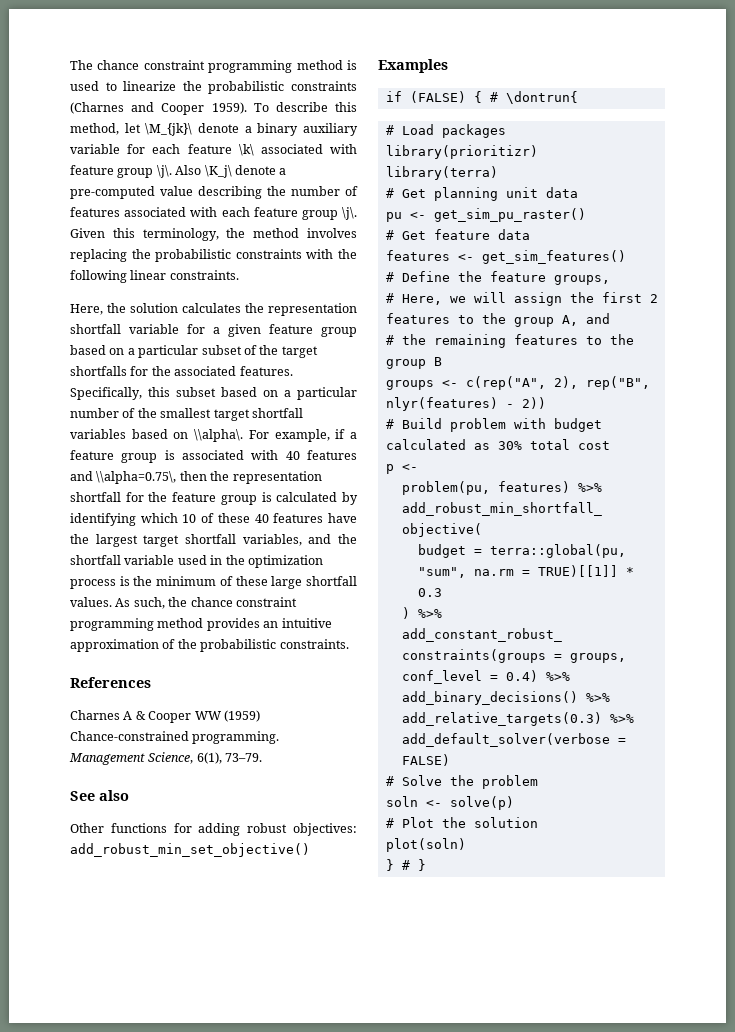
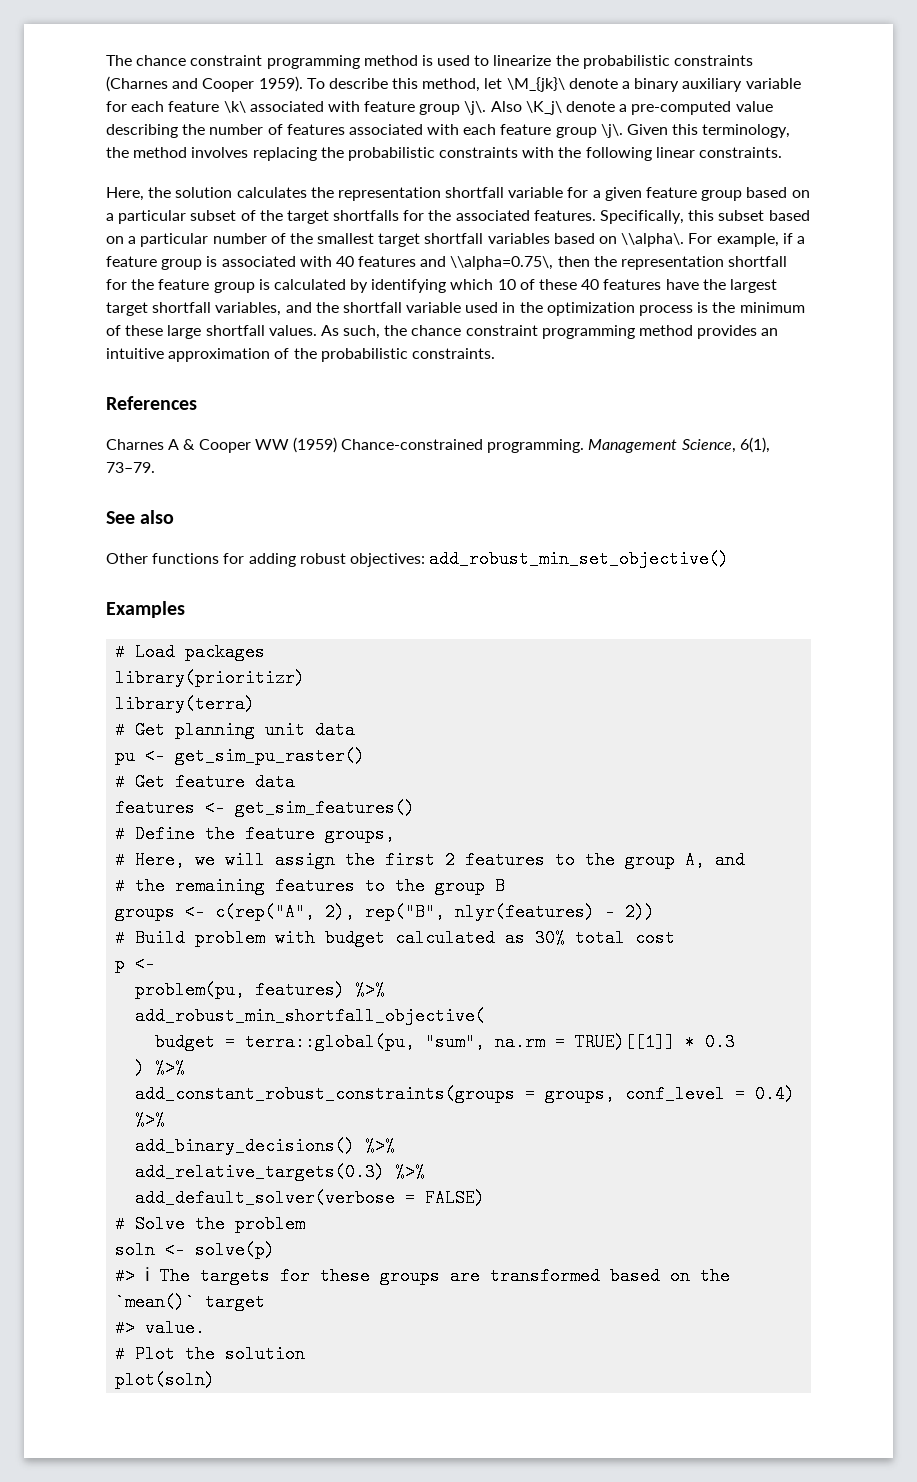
[385,91,578,104] // if (FALSE) { # \dontrun{ -> (185, 609) none
(514, 803) none -> [115,1267,731,1285] [115,1293,266,1311] [115,1319,206,1337] // #> ℹ The targets for these groups are transformed based on the `mean()` target // #> value.
[385,859,426,871] // } # } -> (216, 1380) none

